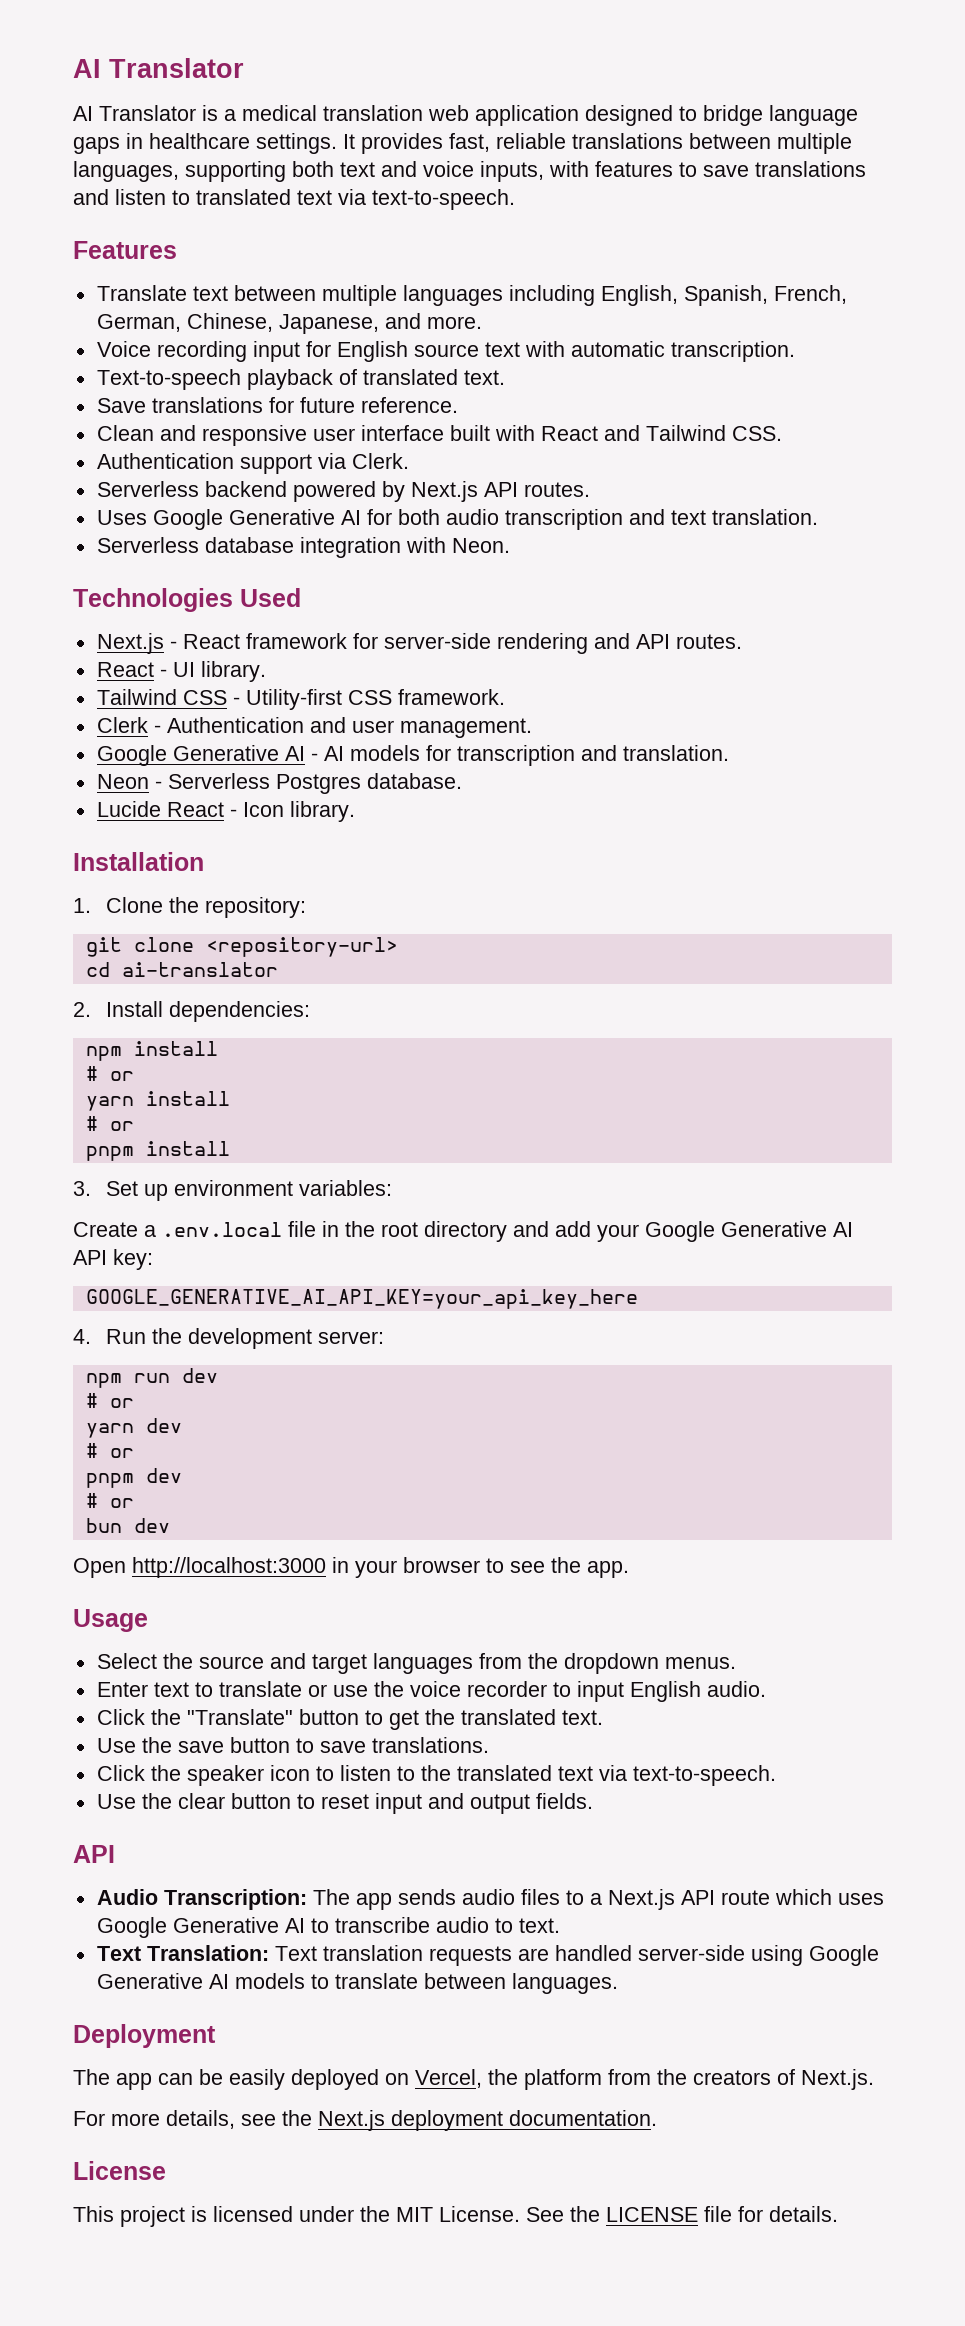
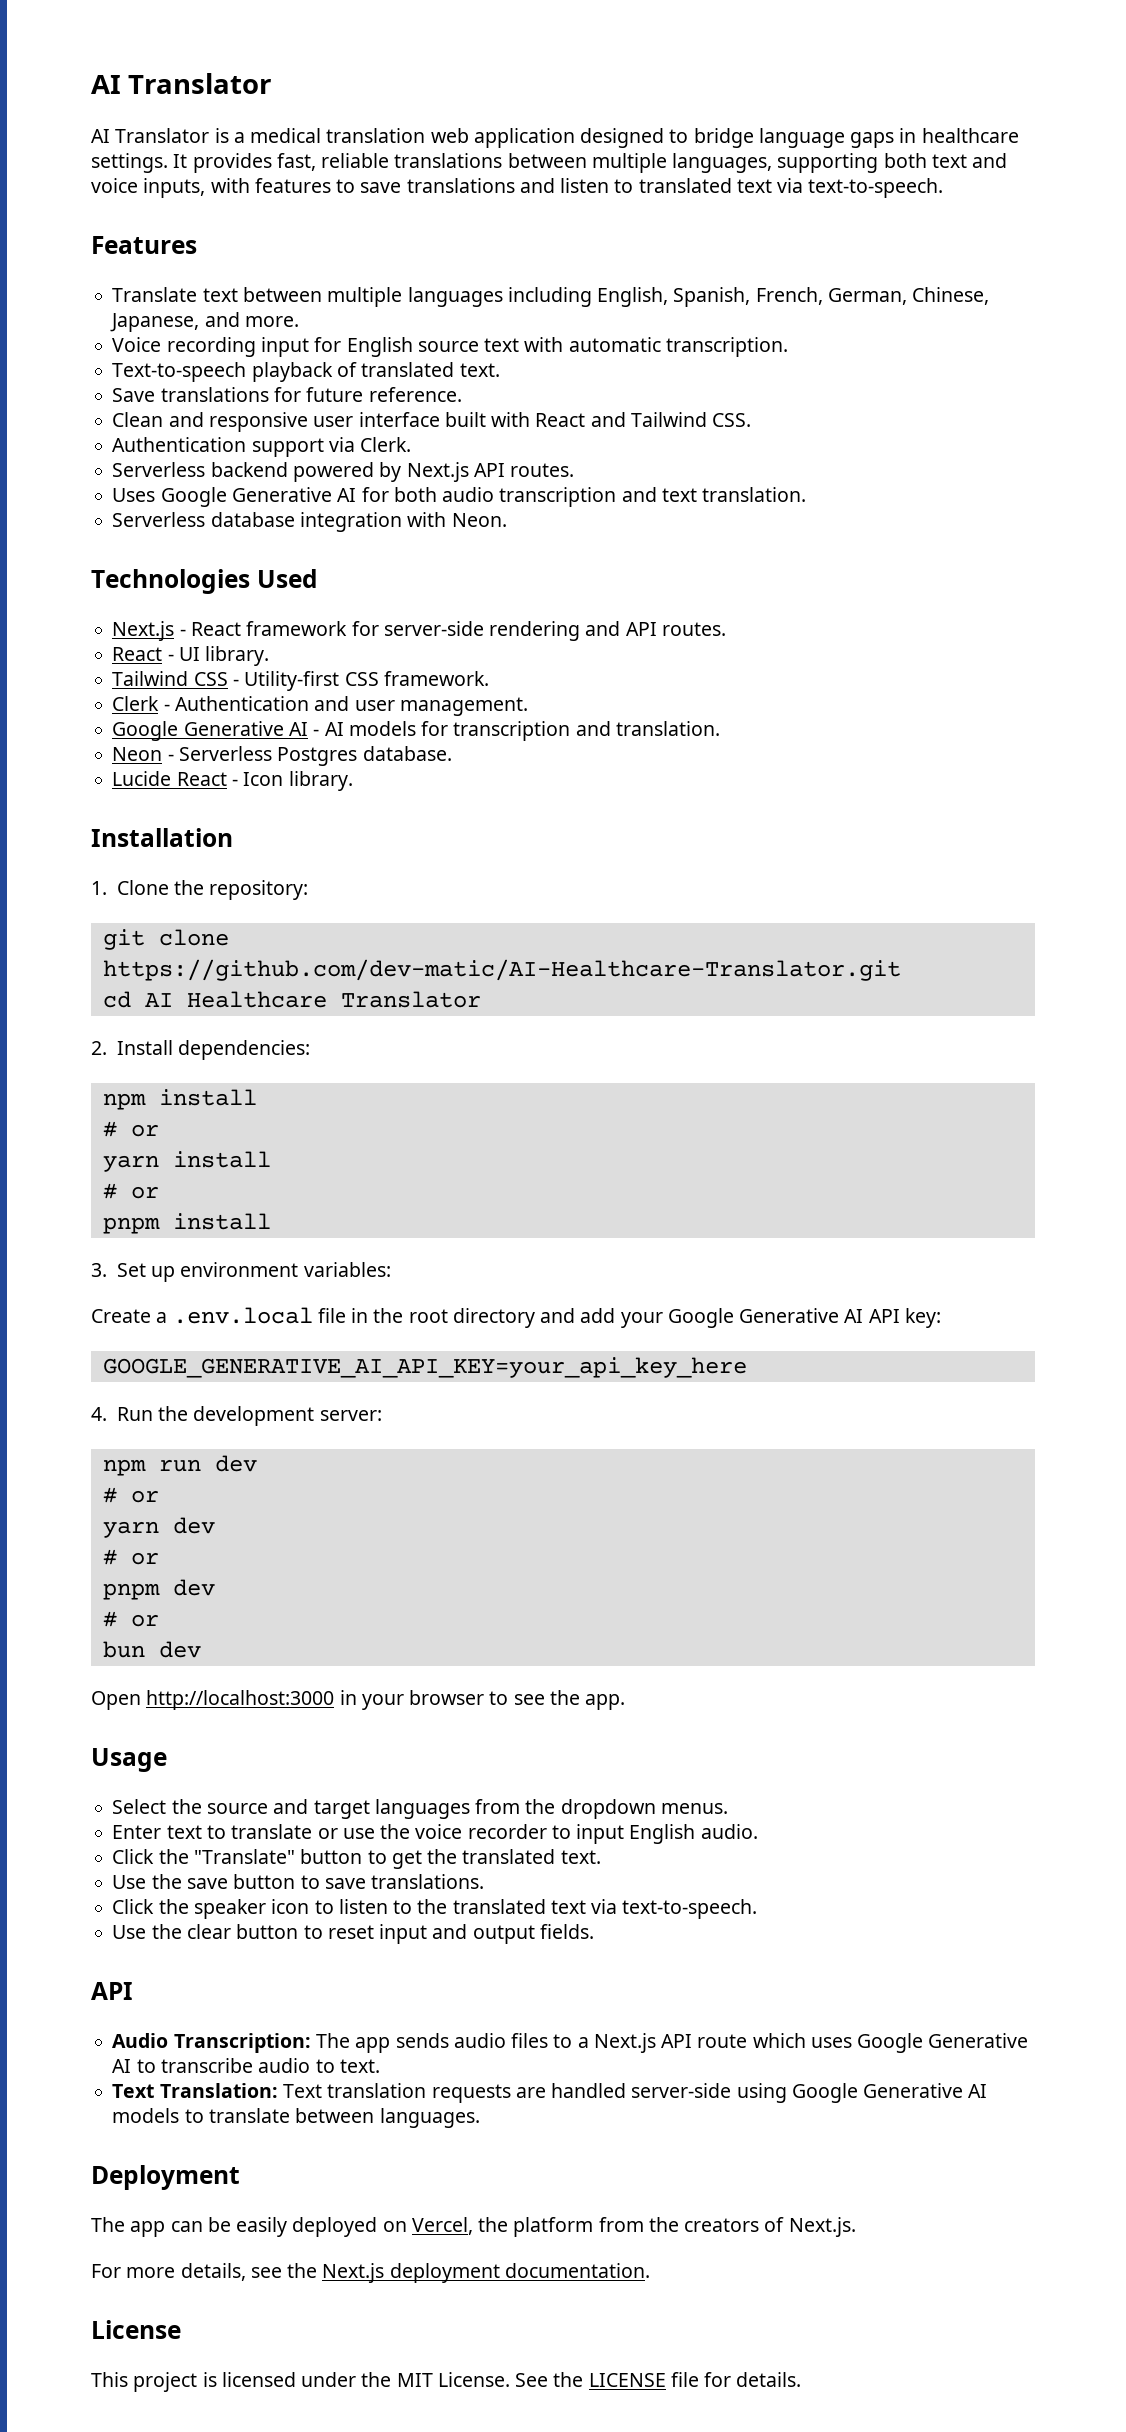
[205,937,398,957] <repository-url> -> [102,959,901,981] https://github.com/dev-matic/AI-Healthcare-Translator.git
[121,962,278,977] ai-translator -> [144,991,481,1008] AI Healthcare Translator

